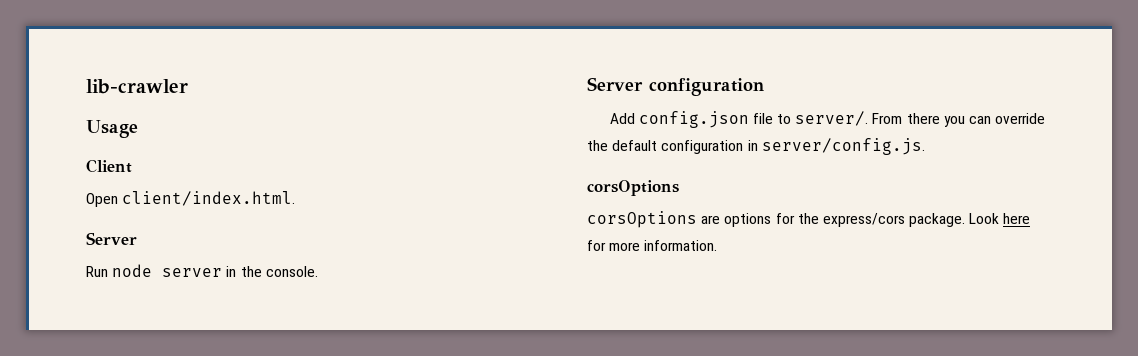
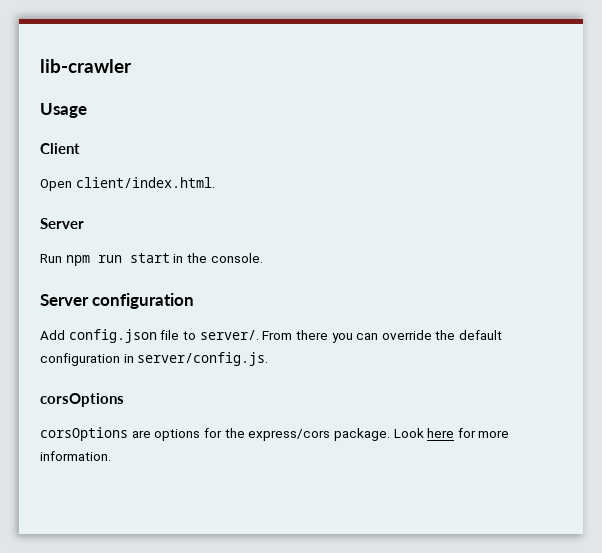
[112,264,223,277] node server -> [65,253,170,266] npm run start

